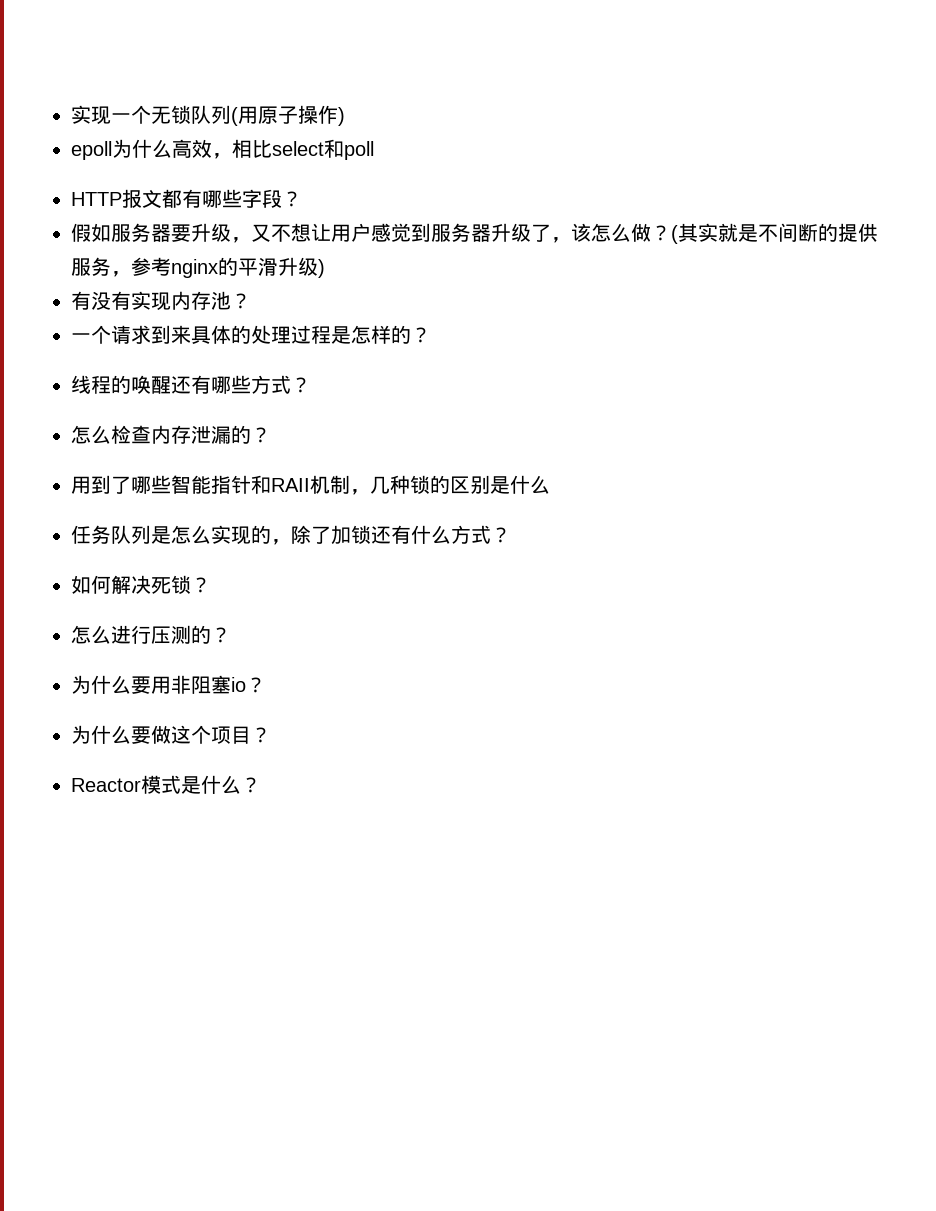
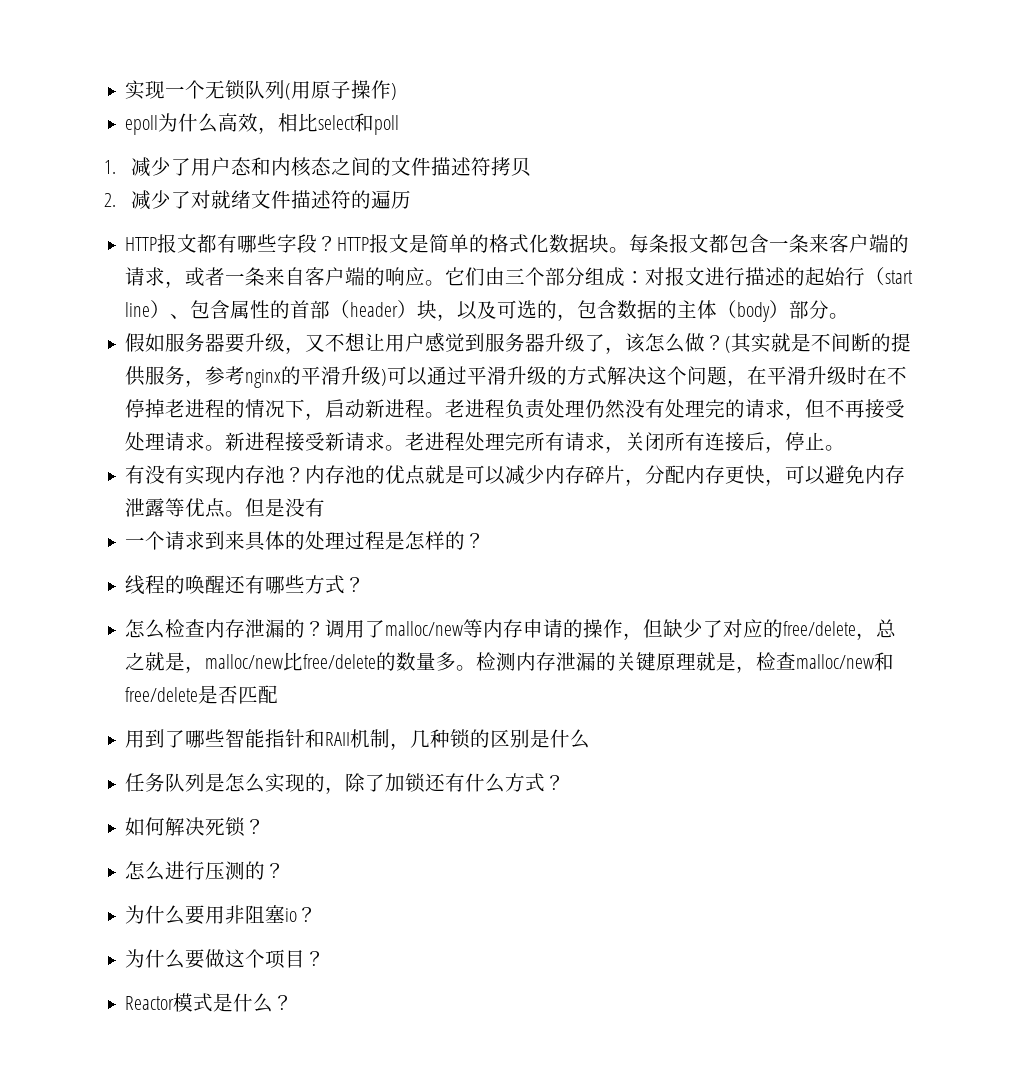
(374, 150) none -> [104,157,532,177] [104,190,412,210] // 1.减少了用户态和内核态之间的文件描述符拷贝 // 2.减少了对就绪文件描述符的遍历
(302, 199) none -> [337,234,910,253] [125,267,914,288] [125,300,850,322] HTTP报文是简单的格式化数据块。每条报文都包含一条来客户端的请求，或者一条来自客户端的响应。它们由三个部分组成：对报文进行描述的起始行（start line）、包含属性的首部（header）块，以及可选的，包含数据的主体（body）部分。
(325, 268) none -> [387,366,908,387] [125,399,906,420] [125,432,846,453] 可以通过平滑升级的方式解决这个问题，在平滑升级时在不停掉老进程的情况下，启动新进程。老进程负责处理仍然没有处理完的请求，但不再接受处理请求。新进程接受新请求。老进程处理完所有请求，关闭所有连接后，停止。
(251, 301) none -> [305,465,906,486] [125,498,326,518] 内存池的优点就是可以减少内存碎片，分配内存更快，可以避免内存泄露等优点。但是没有
(271, 435) none -> [325,619,897,640] [125,652,895,673] [125,685,279,704] 调用了malloc/new等内存申请的操作，但缺少了对应的free/delete，总之就是，malloc/new比free/delete的数量多。检测内存泄漏的关键原理就是，检查malloc/new和free/delete是否匹配

